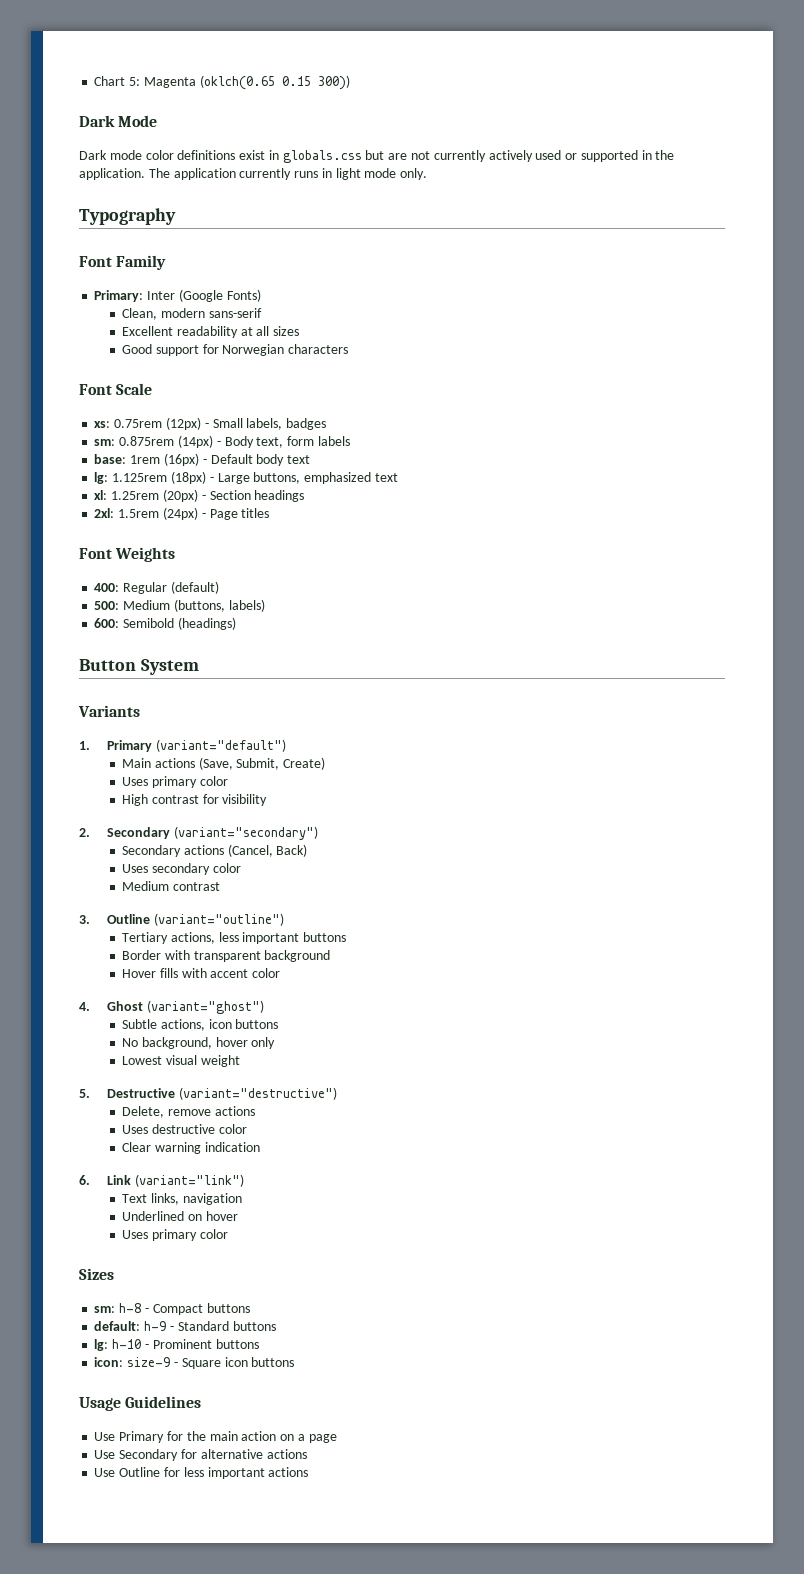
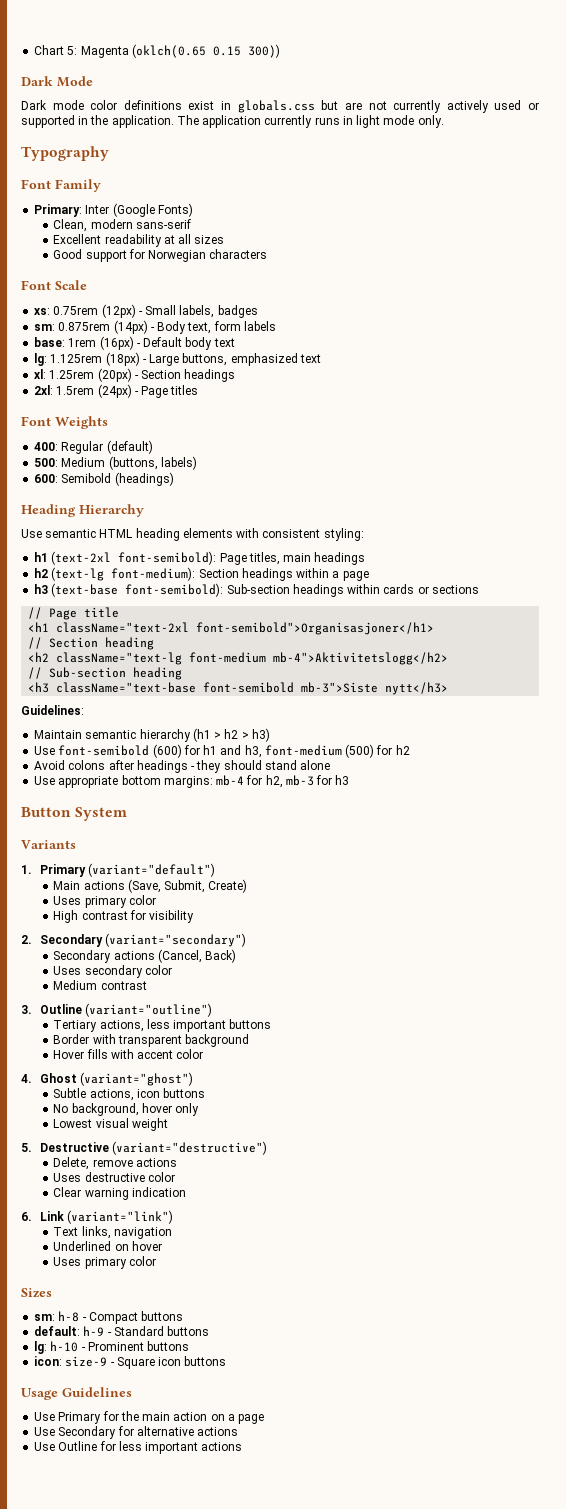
(236, 623) none -> [21,504,144,517] [21,528,364,541] [34,551,366,565] [34,567,369,581] [34,583,479,597] [28,607,120,620] [28,622,435,635] [28,637,155,650] [28,652,449,665] [28,667,183,680] [28,682,449,695] [21,705,84,715] [34,728,270,742] [34,744,410,758] [34,760,331,773] [34,775,350,788] // Heading Hierarchy // Use semantic HTML heading elements with consistent styling: // h1 (text-2xl font-semibold): Page titles, main headings // h2 (text-lg font-medium): Section headings within a page // h3 (text-base font-semibold): Sub-section headings within cards or sections // // Page title // <h1 className="text-2xl font-semibold">Organisasjoner</h1> // // Section heading // <h2 className="text-lg font-medium mb-4">Aktivitetslogg</h2> // // Sub-section heading // <h3 className="text-base font-semibold mb-3">Siste nytt</h3> // Guidelines: // Maintain semantic hierarchy (h1 > h2 > h3) // Use font-semibold (600) for h1 and h3, font-medium (500) for h2 // Avoid colons after headings - they should stand alone // Use appropriate bottom margins: mb-4 for h2, mb-3 for h3

